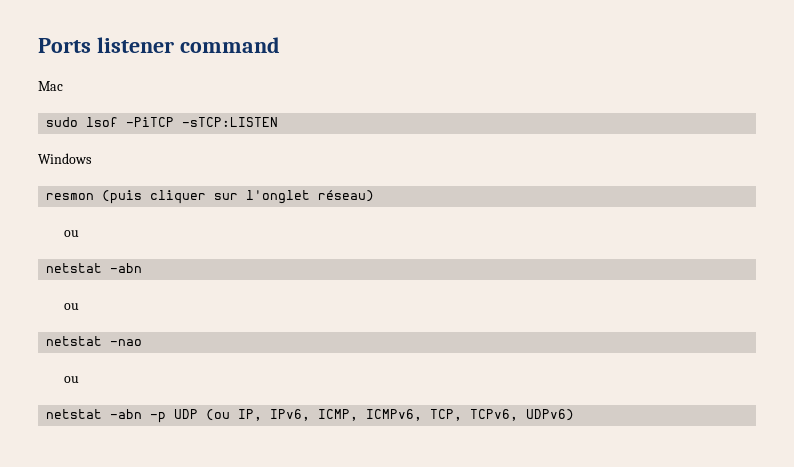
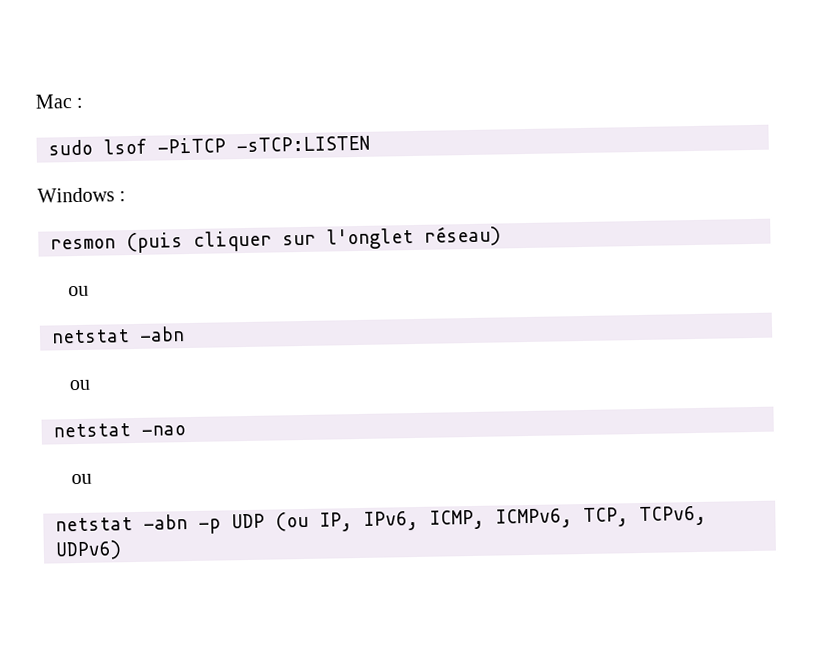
[38,37,280,53] Ports listener command // -> (35, 101) none
(63, 86) none -> [76,97,84,108] :
(92, 158) none -> [119,191,127,202] :

